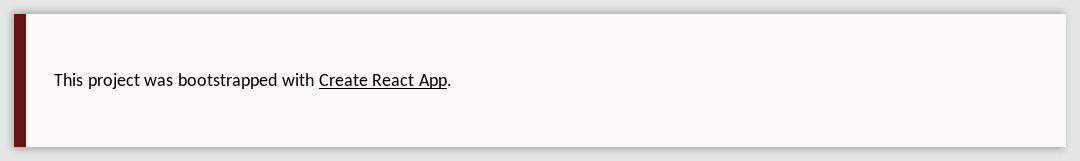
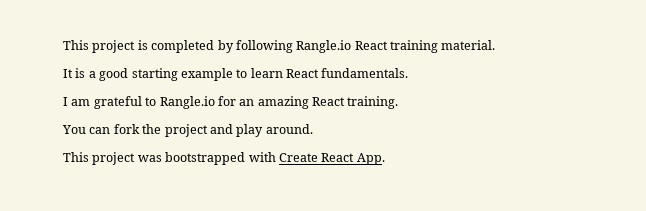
[54,73,140,89] This project -> [63,40,496,53] [63,68,409,81] [63,96,399,109] [62,124,313,137] [63,152,136,165] This project is completed by following Rangle.io React training material. // It is a good starting example to learn React fundamentals. // I am grateful to Rangle.io for an amazing React training. // You can fork the project and play around. // This project

